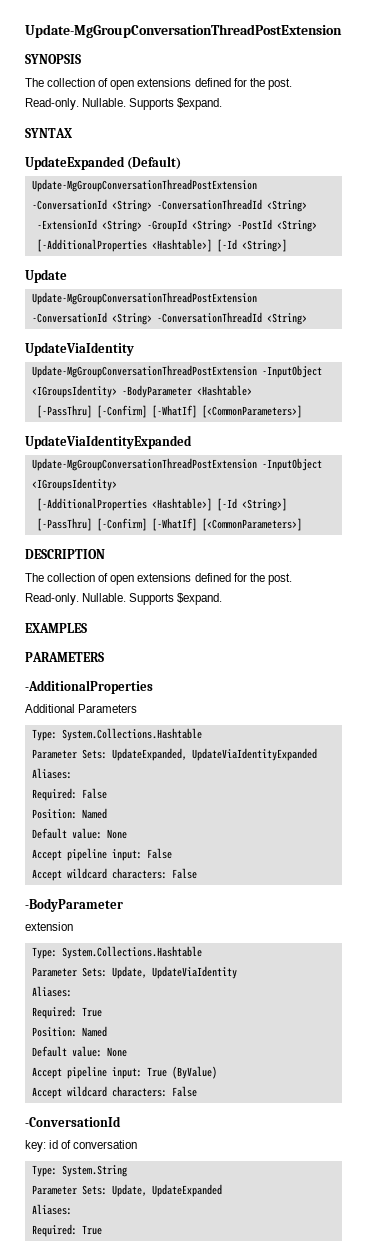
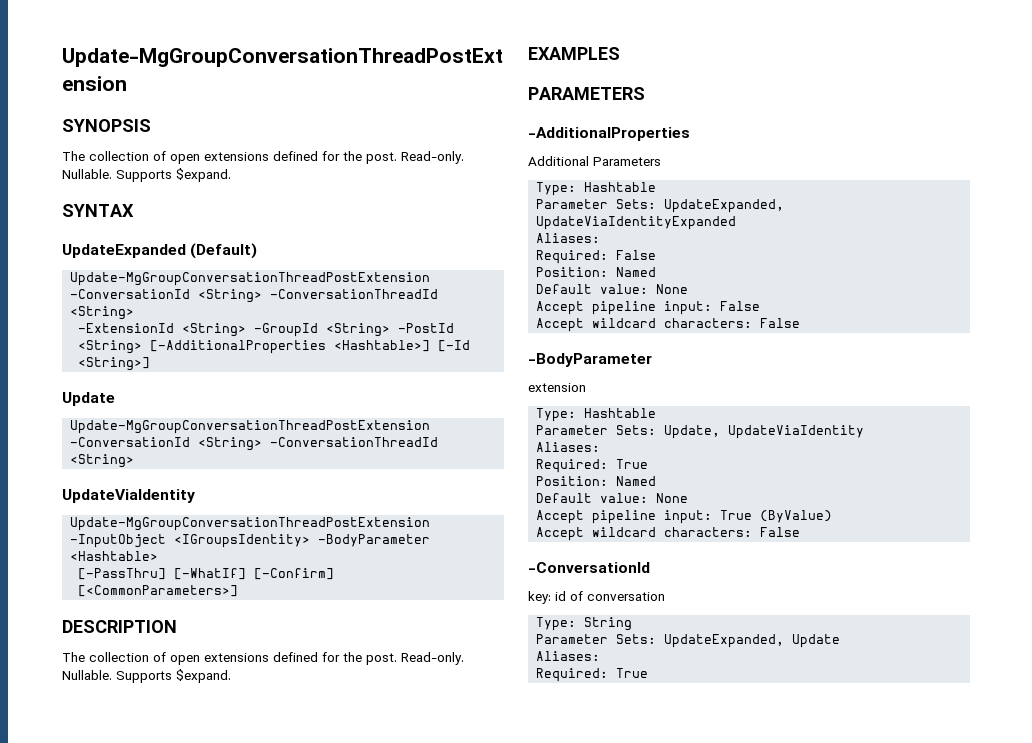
[96,405,302,418] [25,435,192,449] [31,458,322,471] [31,478,117,491] [36,498,287,511] [36,518,197,531] [-Confirm] [-WhatIf] [<CommonParameters>] // UpdateViaIdentityExpanded // Update-MgGroupConversationThreadPostExtension -InputObject <IGroupsIdentity> // [-AdditionalProperties <Hashtable>] [-Id <String>] [-PassThru] [-Confirm] [-WhatIf] -> [174,568,335,580] [-WhatIf] [-Confirm]
[61,728,202,741] System.Collections.Hashtable -> [584,182,657,192] Hashtable
[61,946,202,959] System.Collections.Hashtable -> [584,408,657,418] Hashtable
[61,1165,127,1177] [31,1184,222,1197] System.String // Parameter Sets: Update, UpdateExpanded -> [584,617,633,631] [536,634,841,648] String // Parameter Sets: UpdateExpanded, Update

